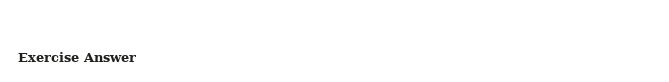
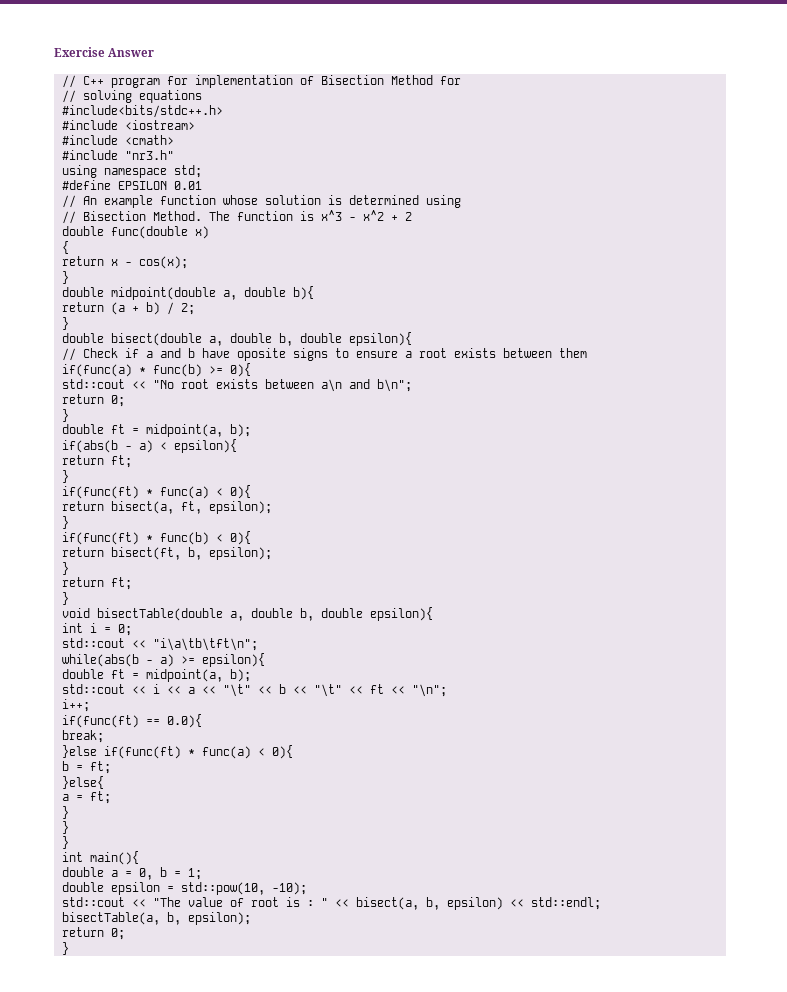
(136, 57) none -> [61,75,461,88] [61,90,202,103] [61,105,223,118] [61,120,195,130] [61,135,174,145] [61,150,174,160] [61,165,202,178] [61,180,202,190] [61,195,461,208] [61,210,412,224] [61,226,209,239] [61,241,69,254] [61,256,188,269] [61,271,69,284] [61,286,314,300] [61,302,195,315] [61,317,69,330] [61,332,412,346] [61,348,587,361] [61,363,251,377] [61,379,412,392] [61,394,125,407] [61,409,69,422] [61,424,251,437] [61,439,237,453] [61,455,132,468] [61,470,69,483] [61,485,251,499] [61,501,272,514] [61,516,69,529] [61,531,251,545] [61,547,272,560] [61,562,69,575] [61,577,132,590] [61,592,69,605] [61,607,433,621] [61,623,132,636] [61,638,258,651] [61,653,265,667] [61,669,251,682] [61,684,447,697] [61,699,90,712] [61,714,202,728] [61,730,104,743] [61,745,293,759] [61,761,111,774] [61,776,104,789] [61,791,111,804] [61,806,69,819] [61,821,69,834] [61,836,69,849] [61,851,139,865] [61,867,202,880] [61,882,307,895] [61,897,601,910] [61,912,251,925] [61,927,125,940] [61,942,69,955] // // C++ program for implementation of Bisection Method for // // solving equations // #include<bits/stdc++.h> // #include <iostream> // #include <cmath> // #include "nr3.h" // using namespace std; // #define EPSILON 0.01 // // An example function whose solution is determined using // // Bisection Method. The function is x^3 - x^2 + 2 // double func(double x) // { // return x - cos(x); // } // double midpoint(double a, double b){ // return (a + b) / 2; // } // double bisect(double a, double b, double epsilon){ // // Check if a and b have oposite signs to ensure a root exists between them // if(func(a) * func(b) >= 0){ // std::cout << "No root exists between a\n and b\n"; // return 0; // } // double ft = midpoint(a, b); // if(abs(b - a) < epsilon){ // return ft; // } // if(func(ft) * func(a) < 0){ // return bisect(a, ft, epsilon); // } // if(func(ft) * func(b) < 0){ // return bisect(ft, b, epsilon); // } // return ft; // } // void bisectTable(double a, double b, double epsilon){ // int i = 0; // std::cout << "i\a\tb\tft\n"; // while(abs(b - a) >= epsilon){ // double ft = midpoint(a, b); // std::cout << i << a << "\t" << b << "\t" << ft << "\n"; // i++; // if(func(ft) == 0.0){ // break; // }else if(func(ft) * func(a) < 0){ // b = ft; // }else{ // a = ft; // } // } // } // int main(){ // double a = 0, b = 1; // double epsilon = std::pow(10, -10); // std::cout << "The value of root is : " << bisect(a, b, epsilon) << std::endl; // bisectTable(a, b, epsilon); // return 0; // }

